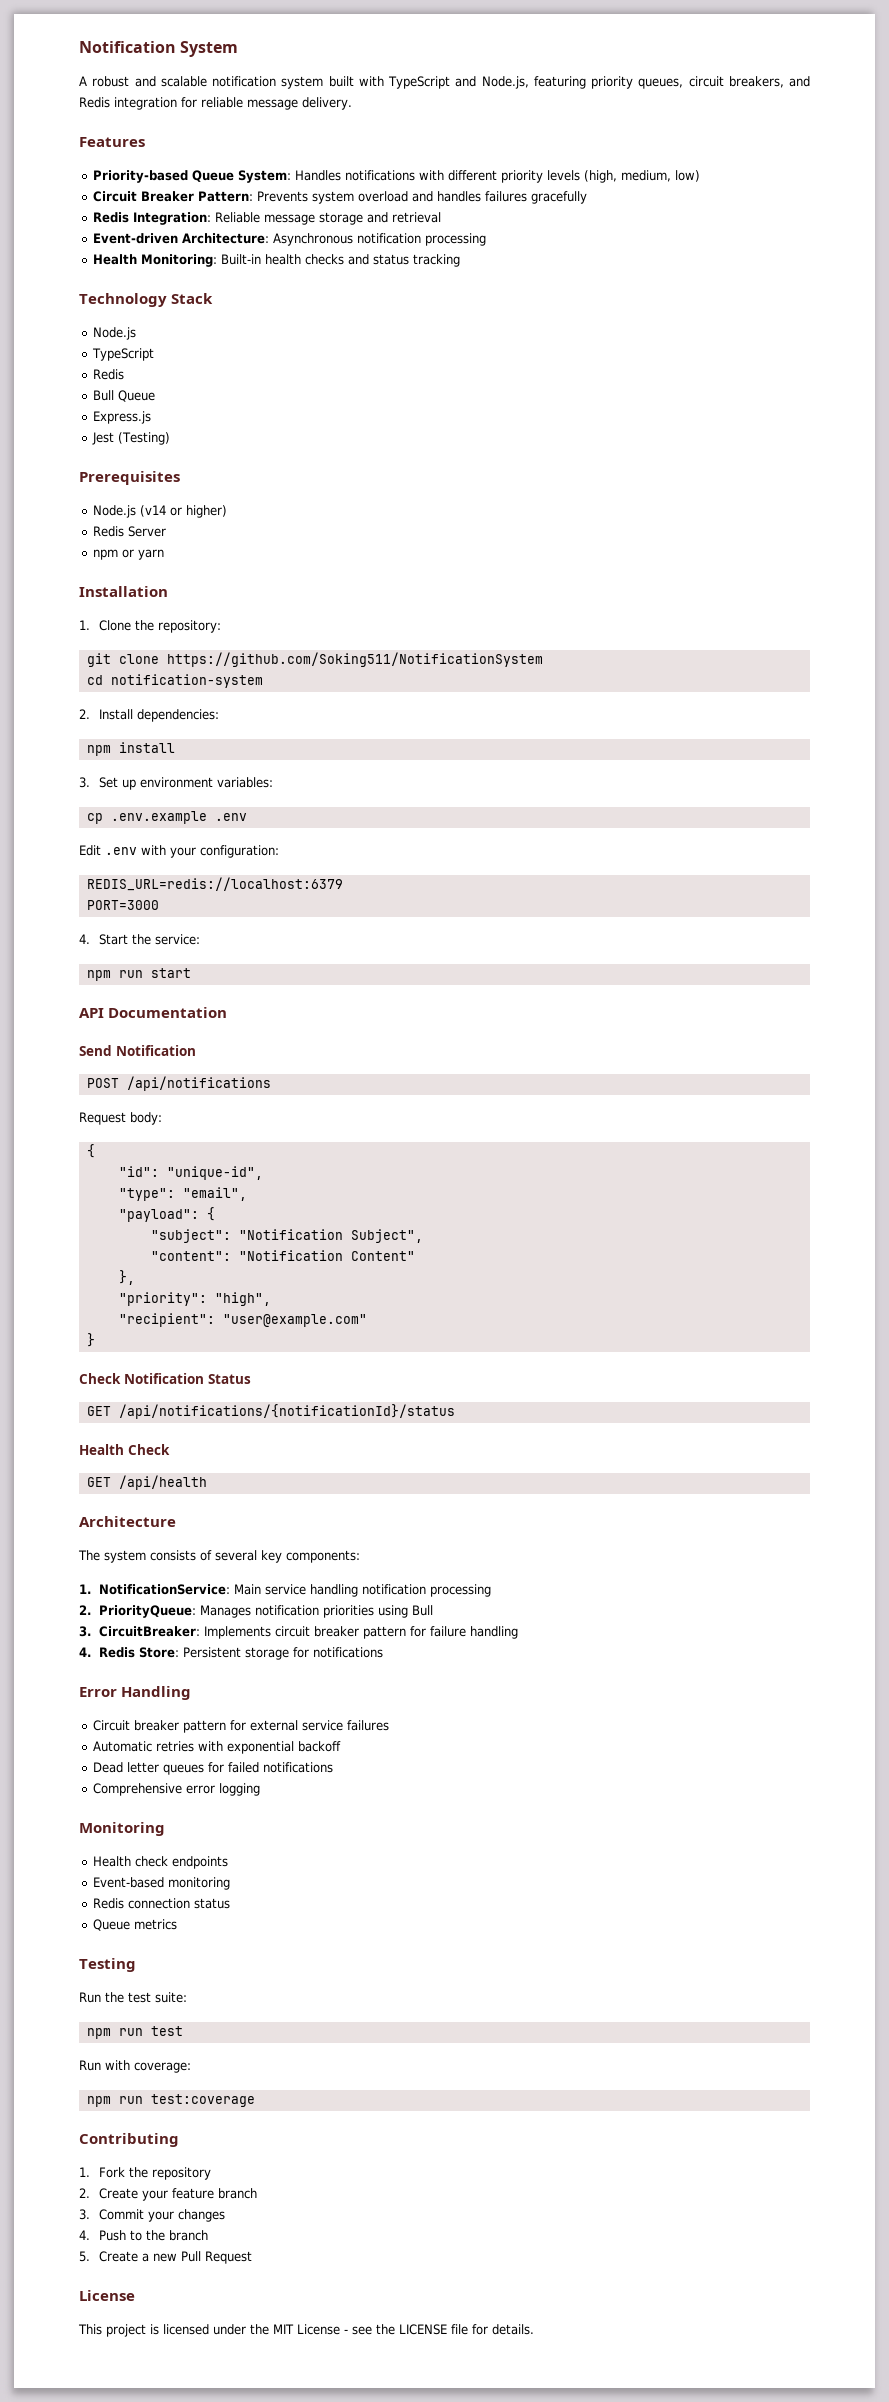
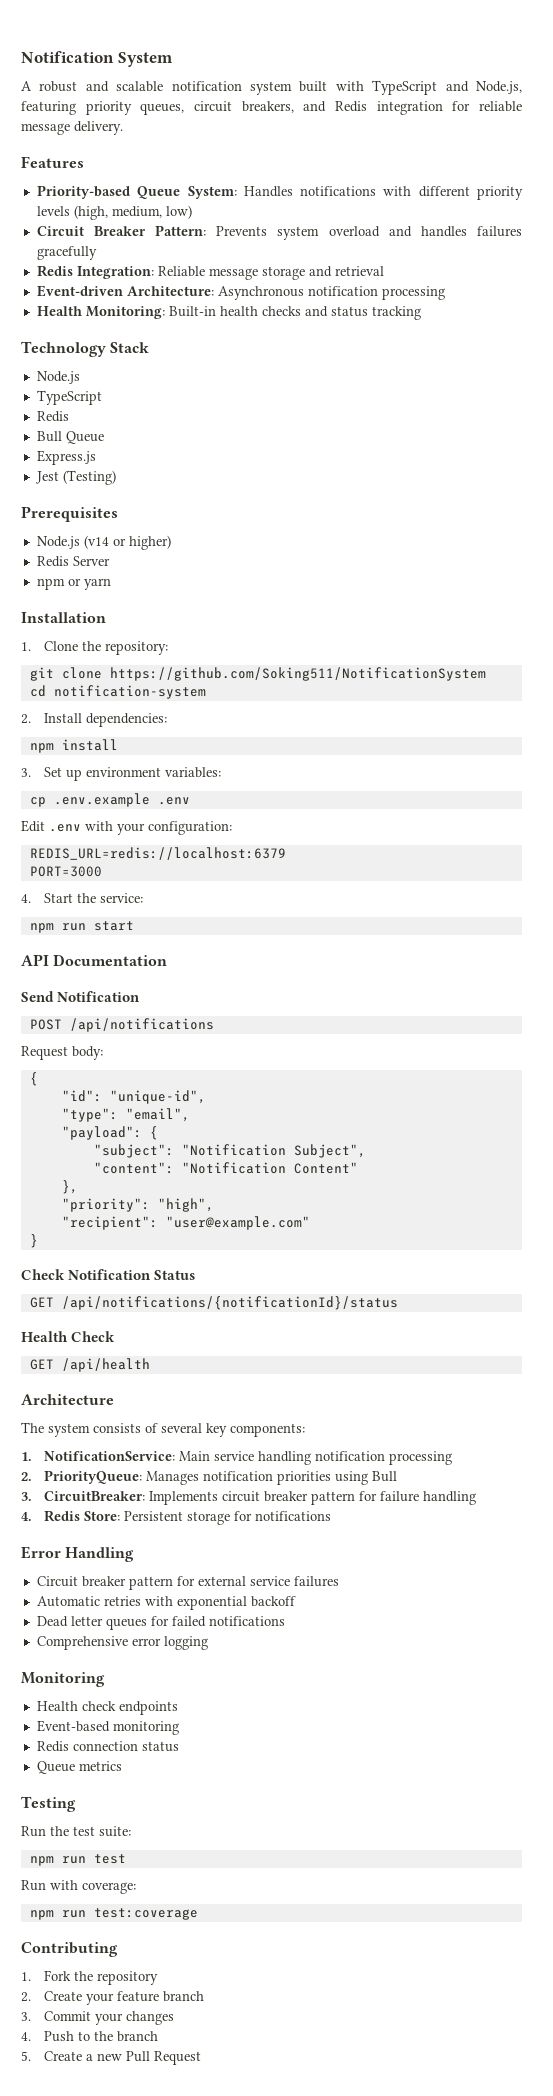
[79,2290,135,2301] [78,2324,534,2337] // License // This project is licensed under the MIT License - see the LICENSE file for details. -> (202, 2058) none

